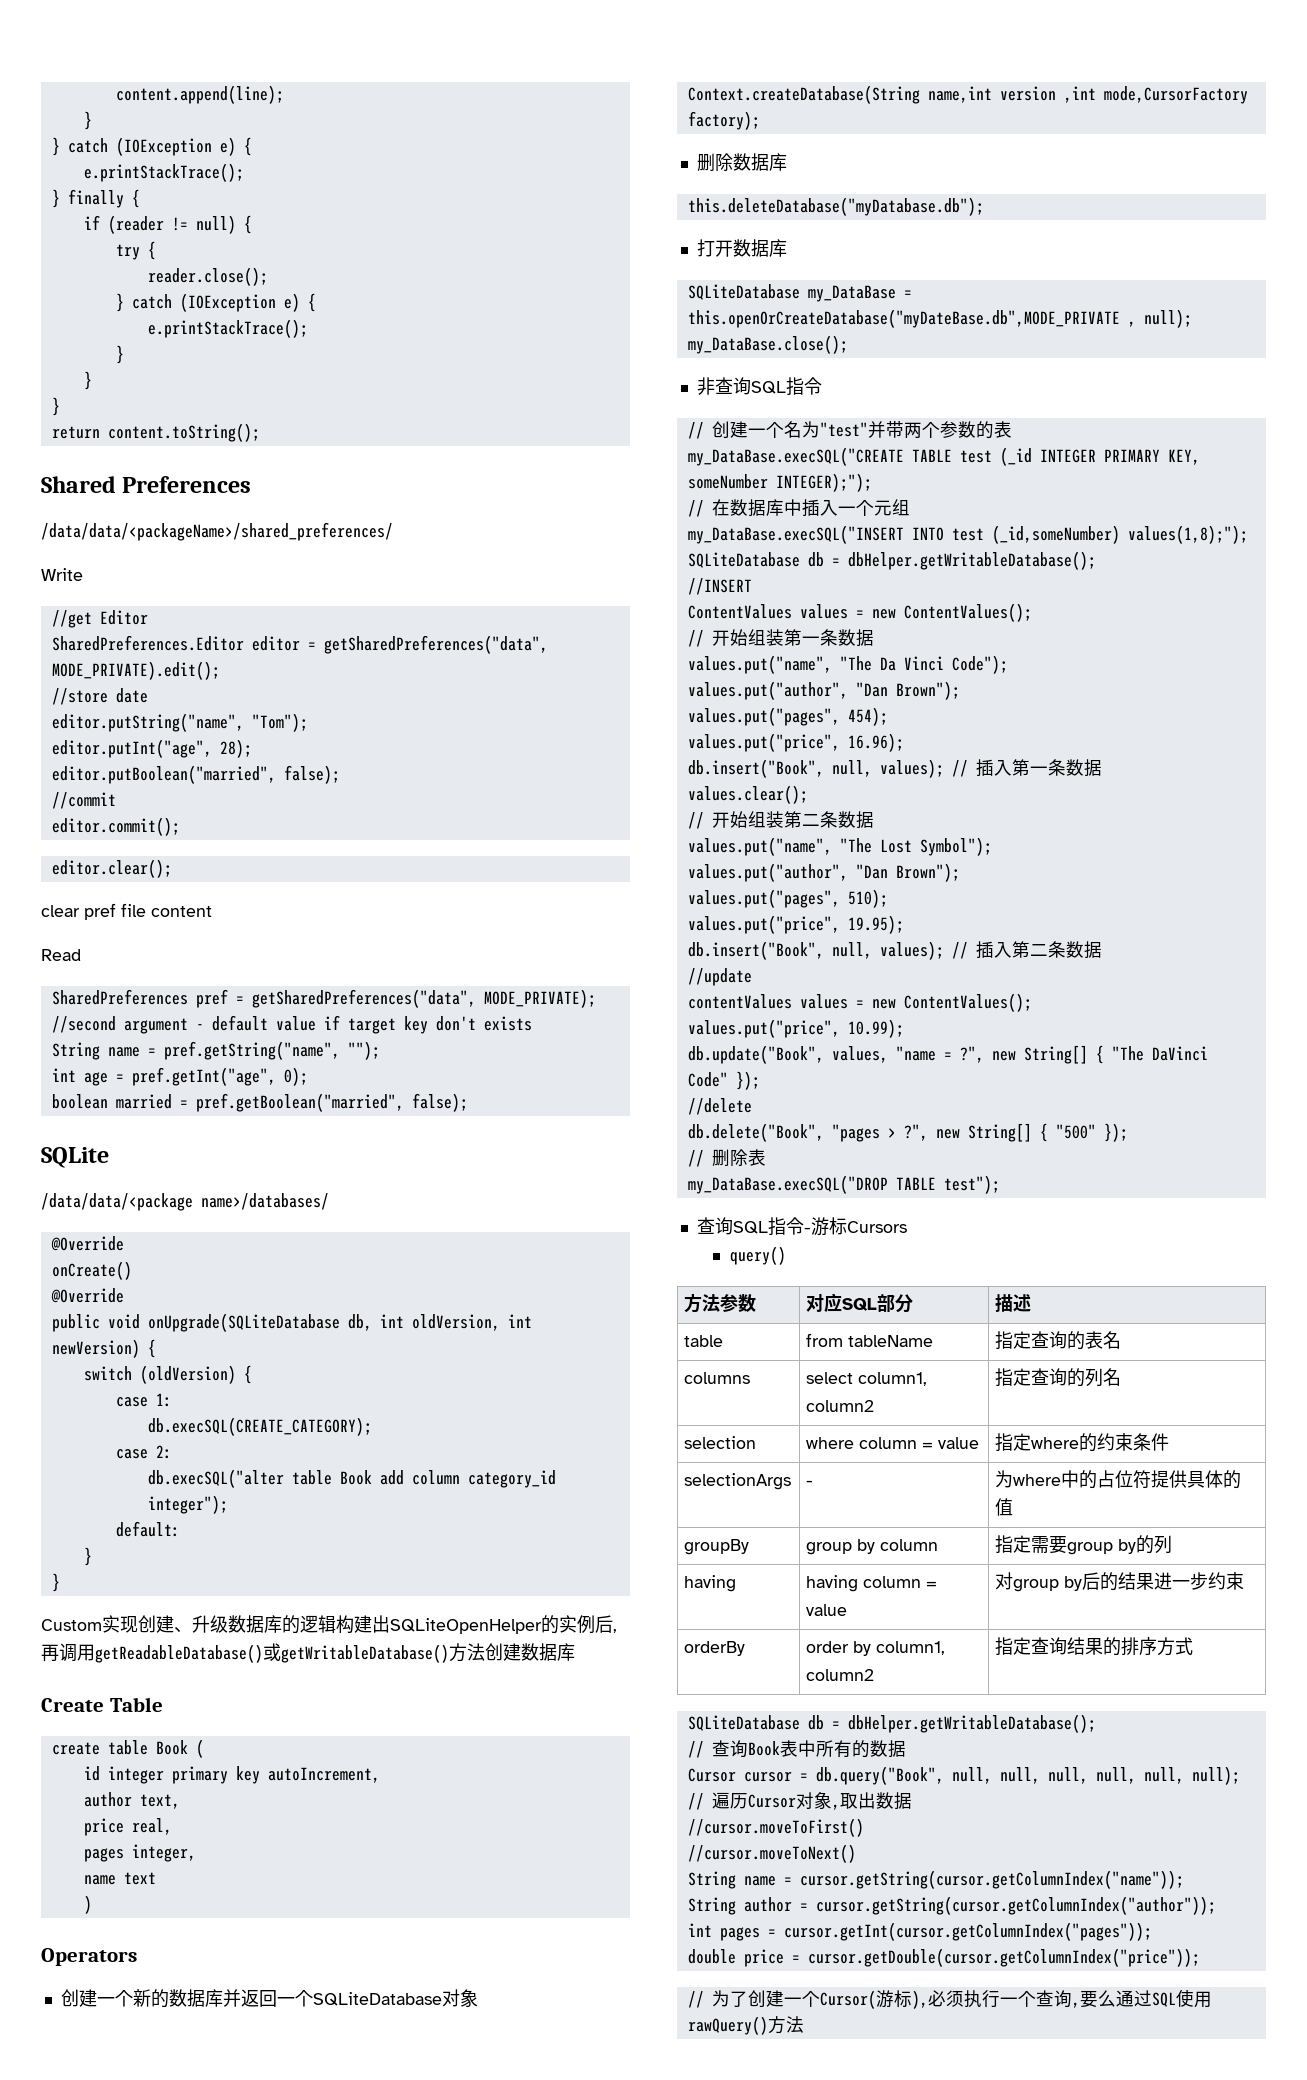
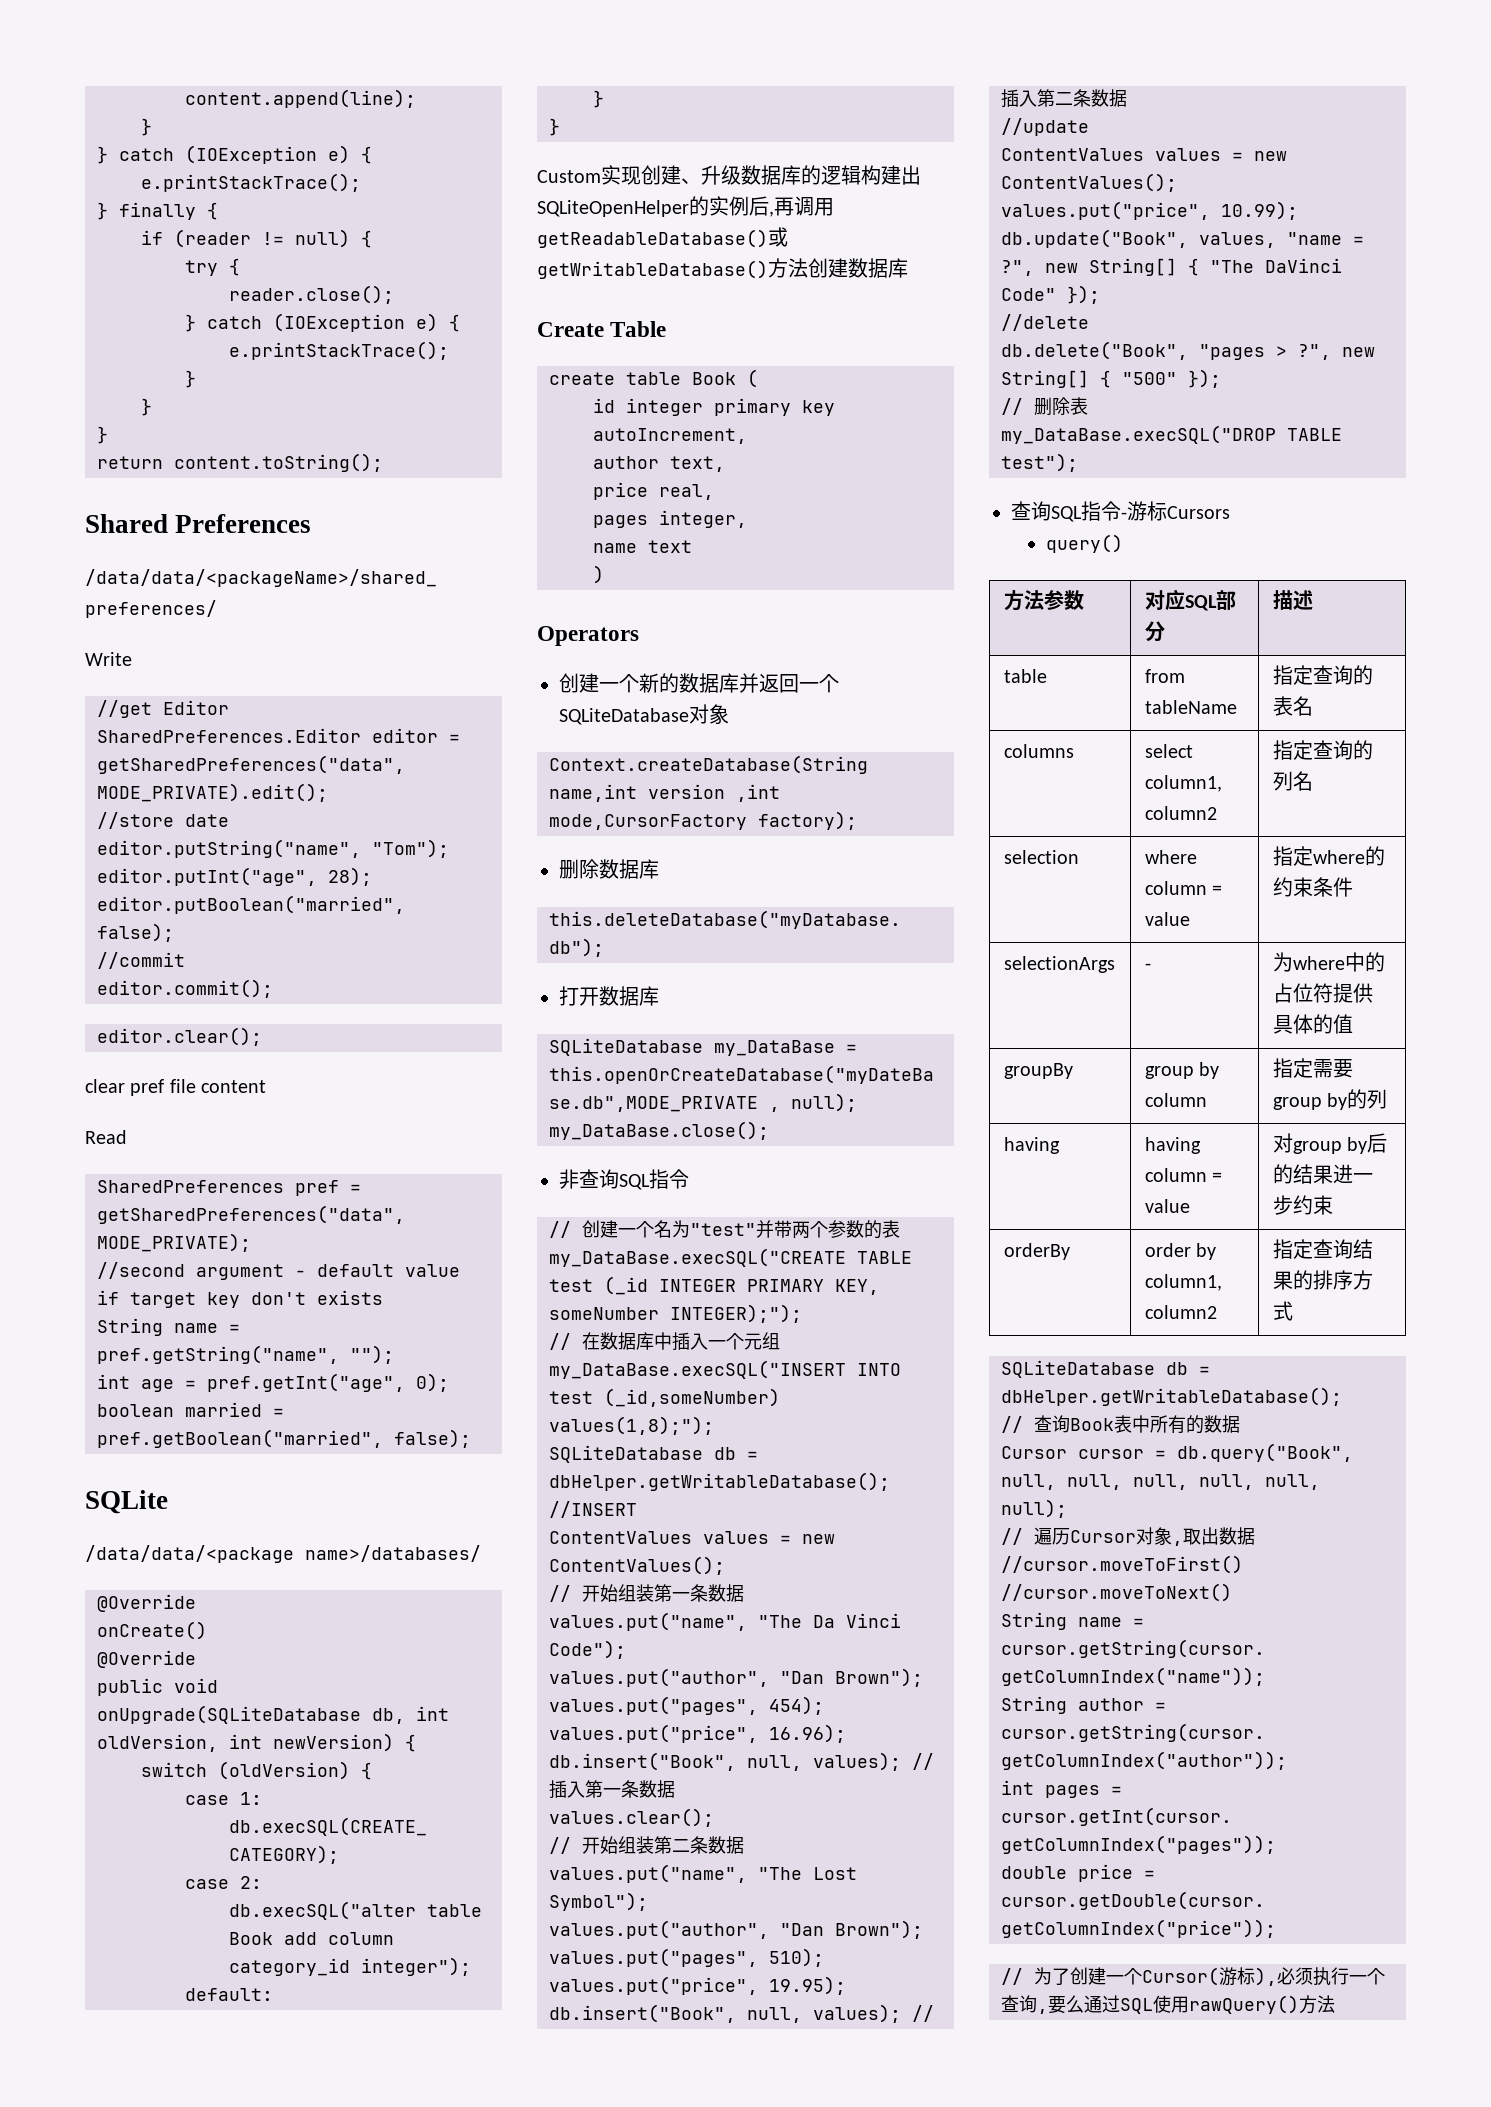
[687,994,792,1009] contentValues -> [1001,148,1144,161] ContentValues

